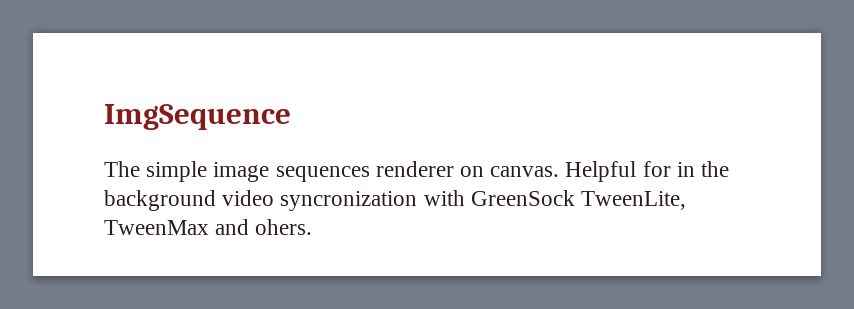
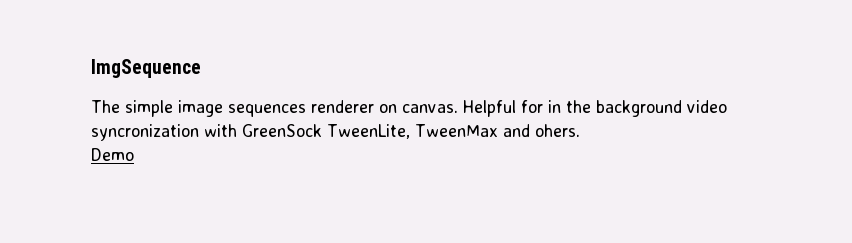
(313, 227) none -> [91,148,134,161] // Demo

